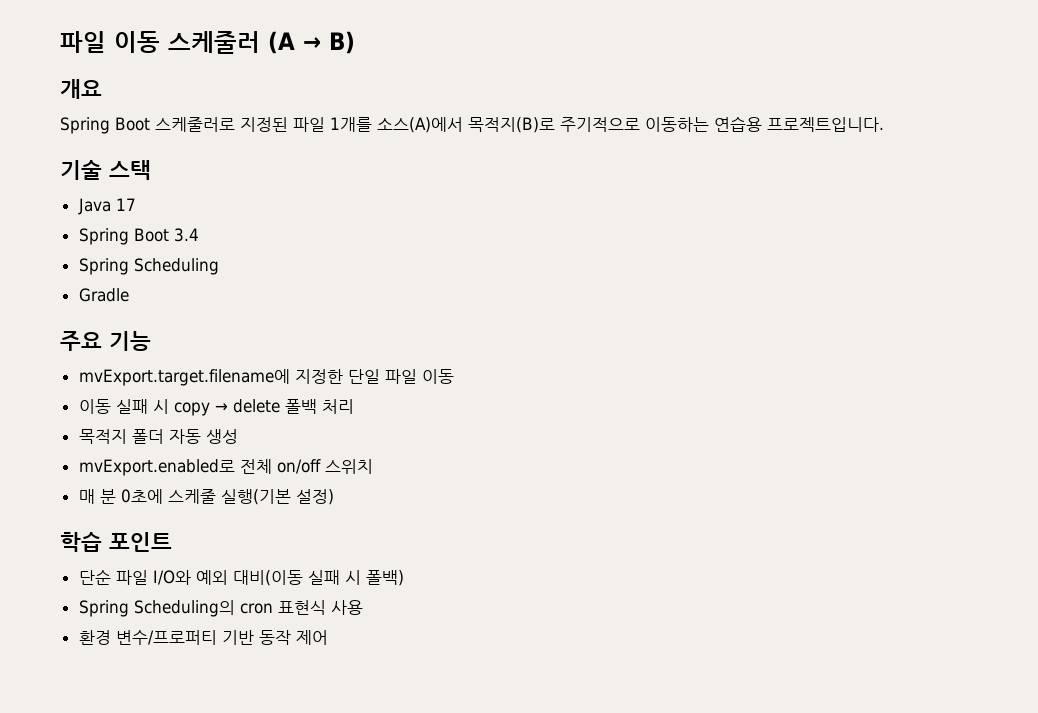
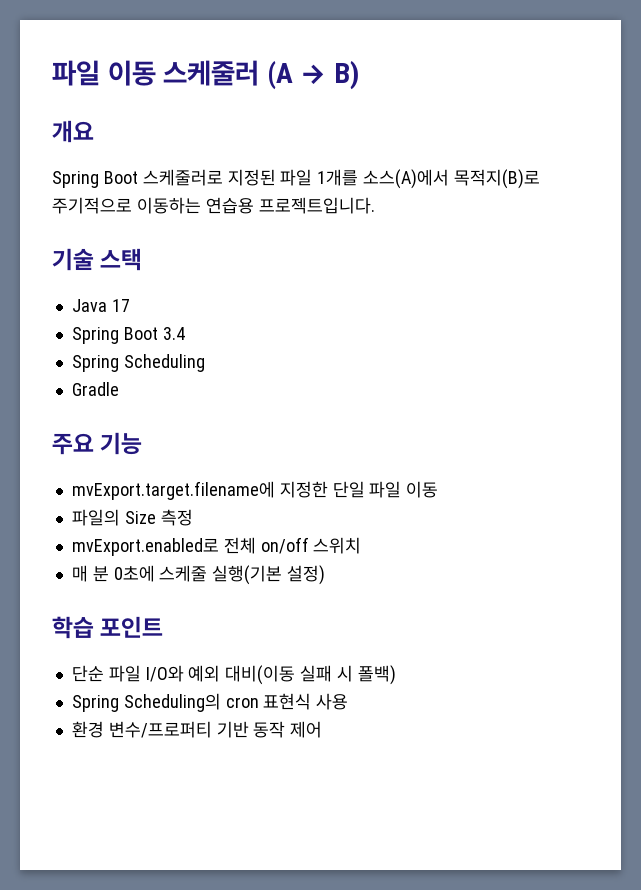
[78,399,354,416] [78,429,238,444] 이동 실패 시 copy → delete 폴백 처리 // 목적지 폴더 자동 생성 -> [71,509,193,526] 파일의 Size 측정

